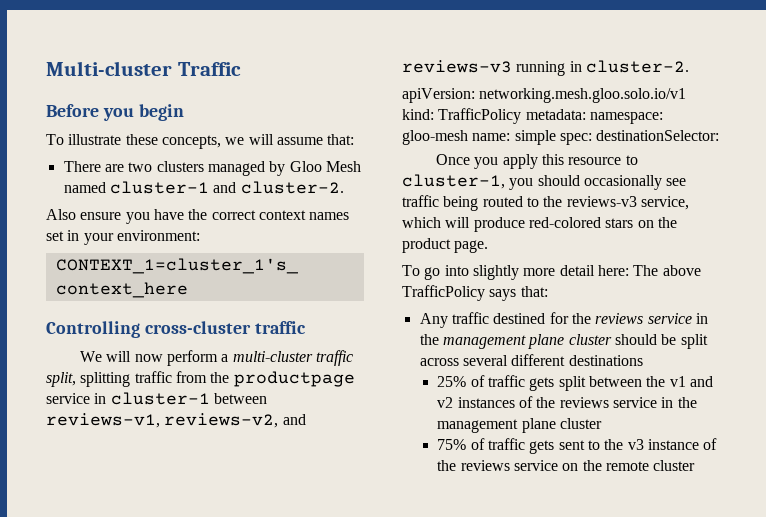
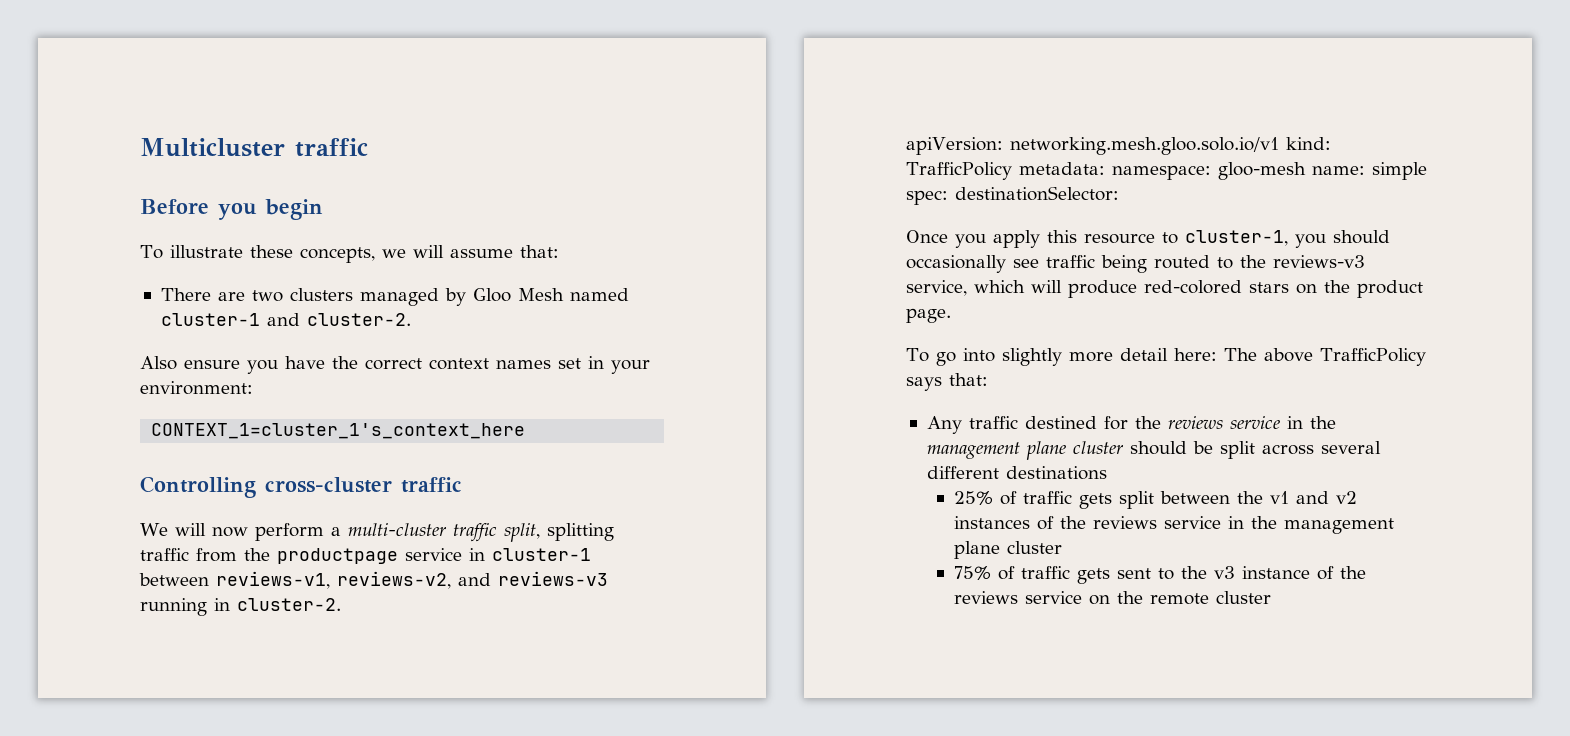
[46,61,241,76] Multi-cluster Traffic -> [140,138,368,157] Multicluster traffic

